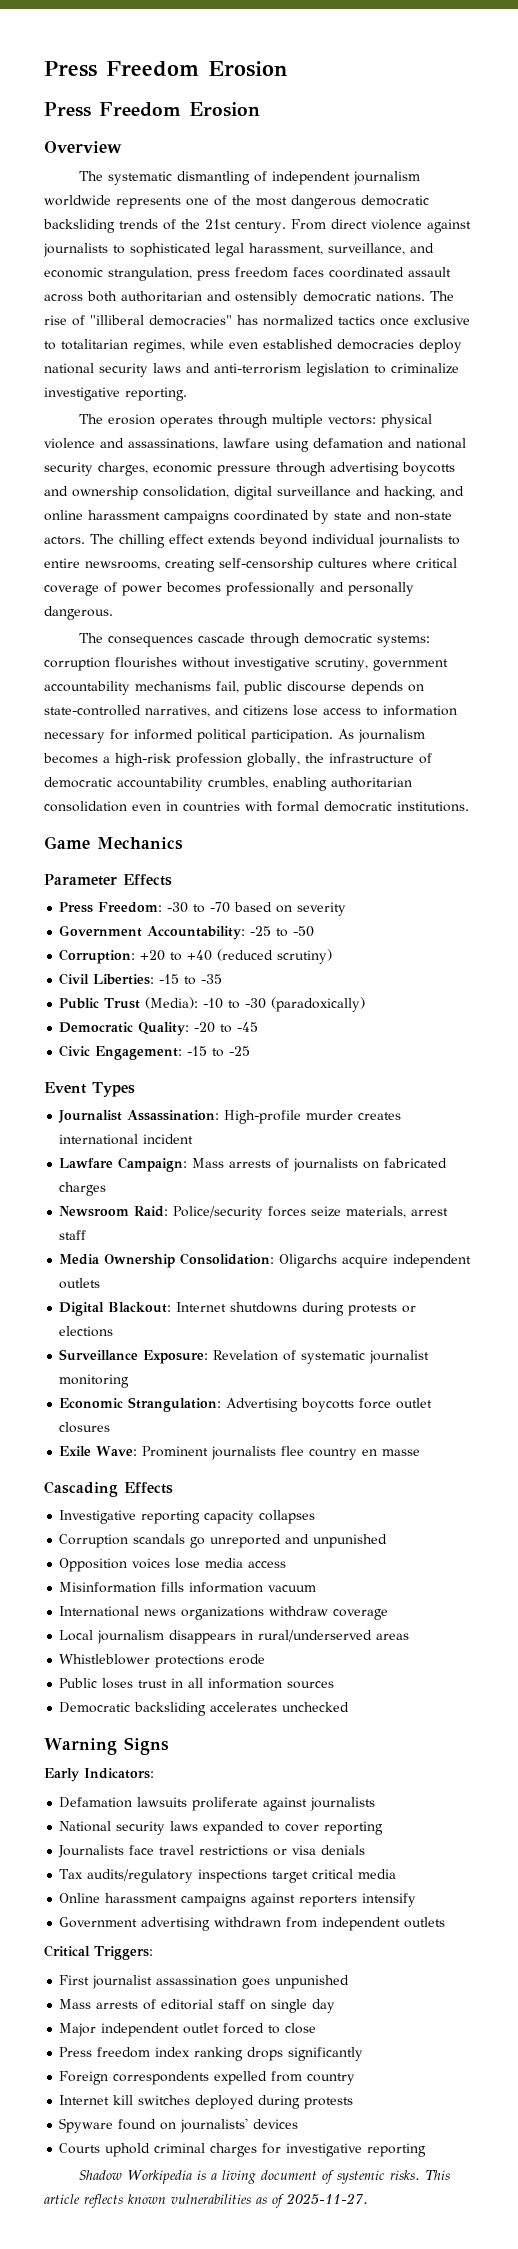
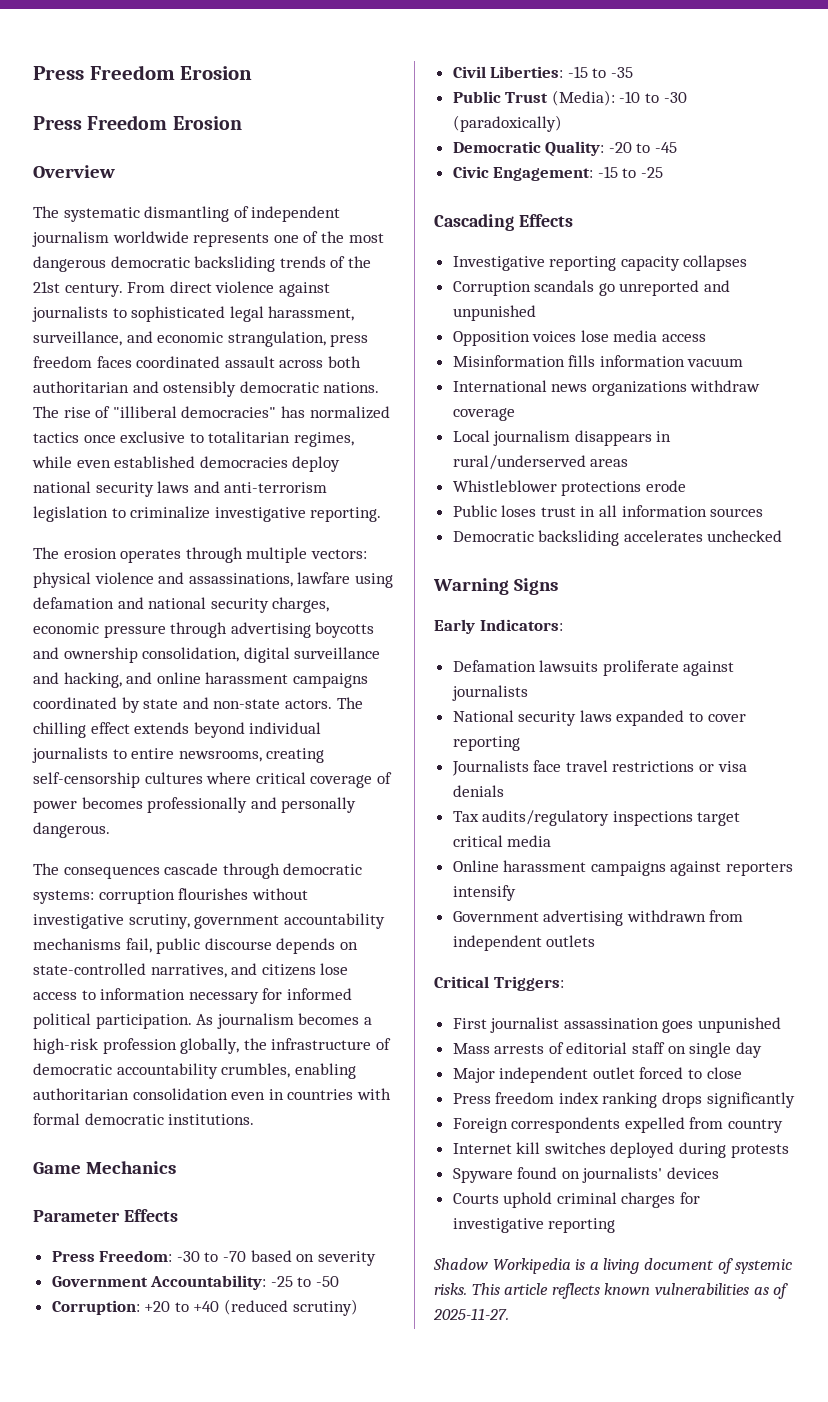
[44,1082,135,1097] [58,1110,402,1124] [59,1134,194,1145] [59,1157,448,1172] [59,1182,107,1196] [59,1206,449,1220] [59,1230,87,1240] [59,1253,472,1268] [59,1278,101,1289] [59,1302,417,1316] [59,1326,114,1337] [59,1349,430,1364] [59,1374,130,1388] [59,1397,433,1412] [59,1422,111,1433] [59,1446,421,1460] // Event Types // Journalist Assassination: High-profile murder creates international incident // Lawfare Campaign: Mass arrests of journalists on fabricated charges // Newsroom Raid: Police/security forces seize materials, arrest staff // Media Ownership Consolidation: Oligarchs acquire independent outlets // Digital Blackout: Internet shutdowns during protests or elections // Surveillance Exposure: Revelation of systematic journalist monitoring // Economic Strangulation: Advertising boycotts force outlet closures // Exile Wave: Prominent journalists flee country en masse -> (664, 172) none

